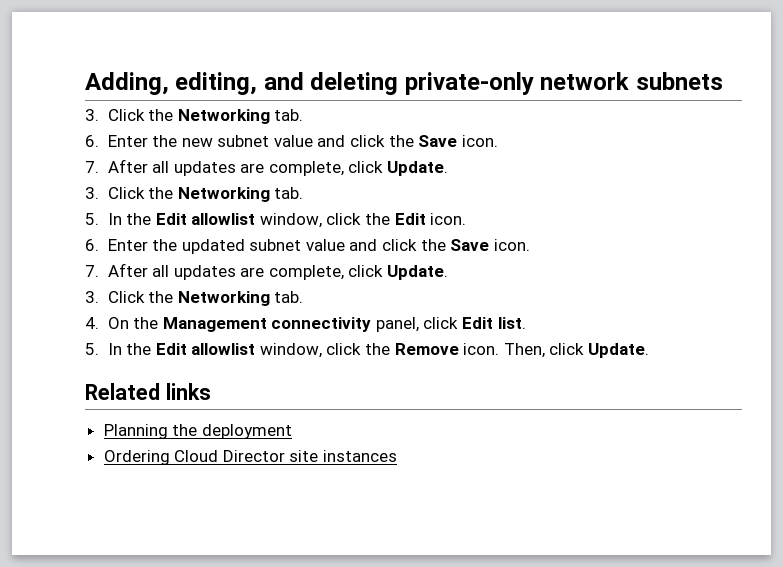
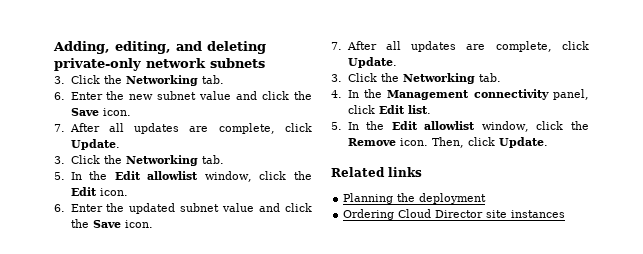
[107,317,129,329] On -> [347,90,359,98] In

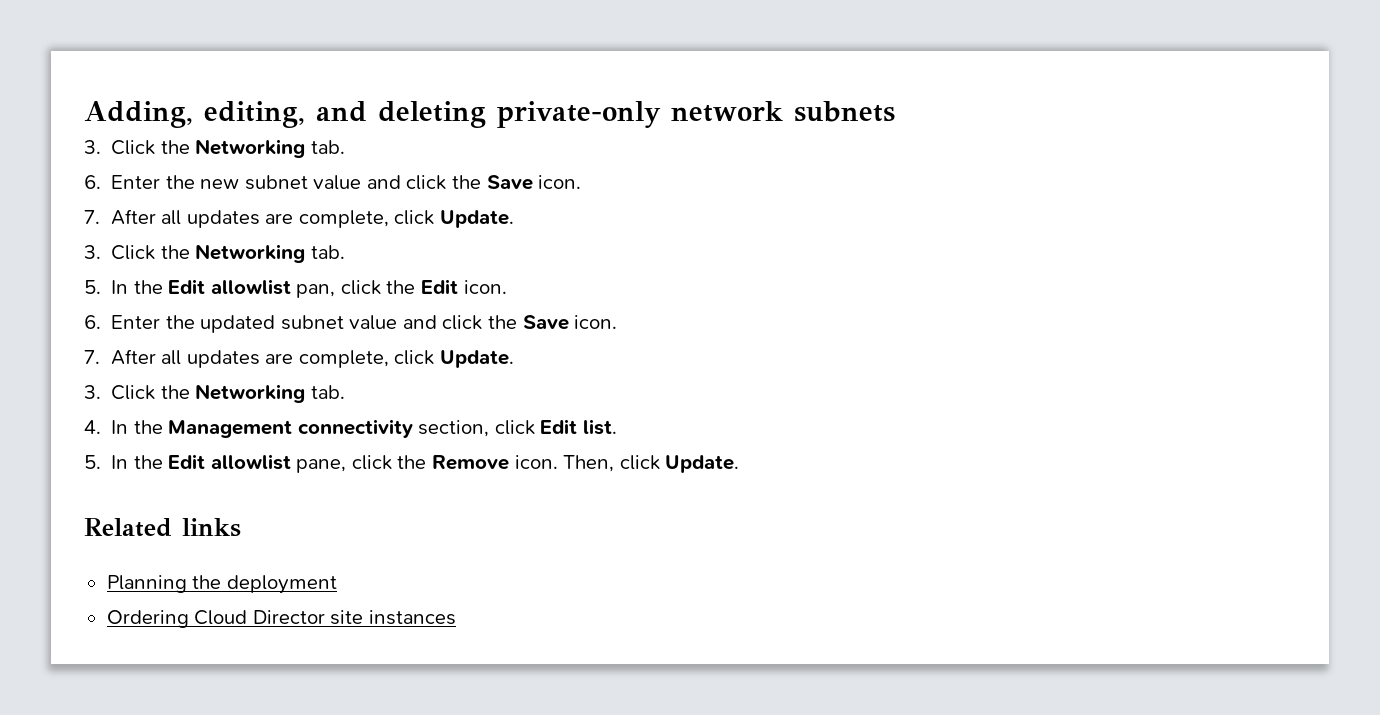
[204,171,252,182] window, -> [296,284,336,298] pan,
[553,89,589,100] panel, -> [418,420,490,437] section,
[481,121,529,132] window, -> [296,459,347,473] pane,

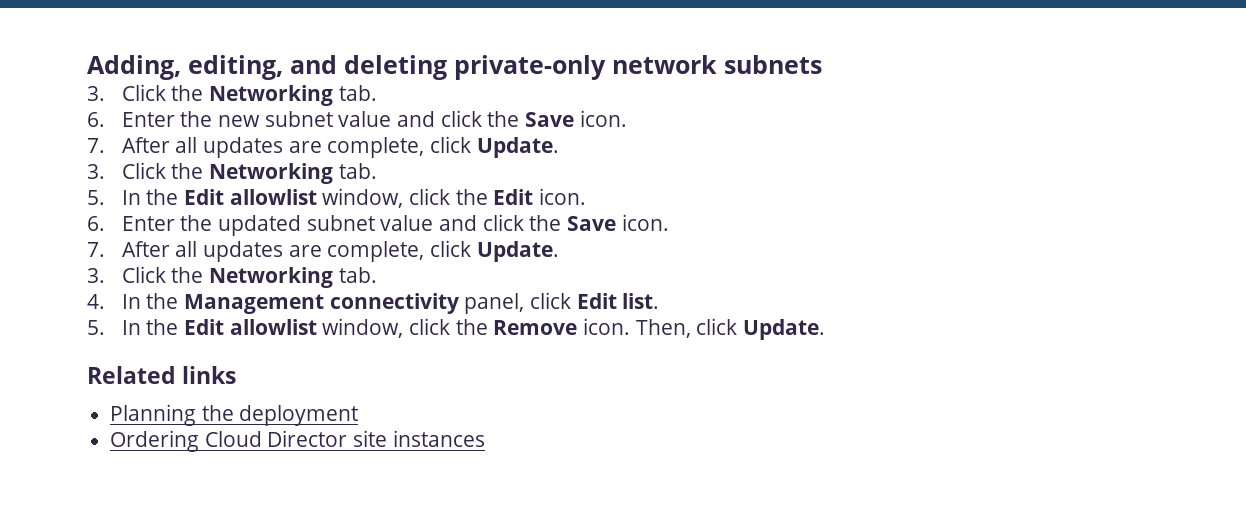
[296,284,336,298] pan, -> [322,188,404,208] window,
[418,420,490,437] section, -> [464,293,525,314] panel,
[296,459,347,473] pane, -> [322,318,404,338] window,

